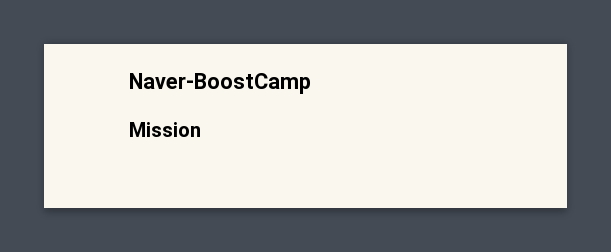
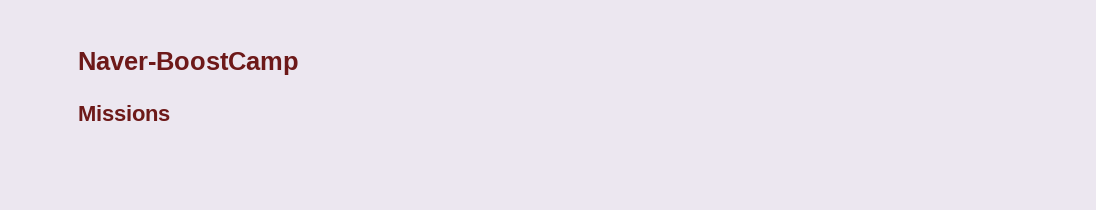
[129,122,201,137] Mission -> [78,105,170,121] Missions

